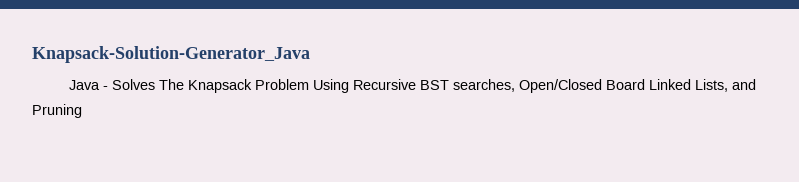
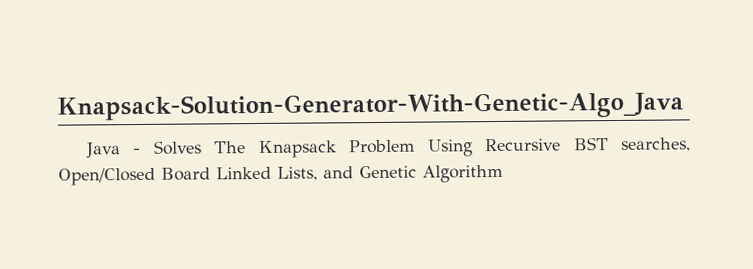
[32,46,310,63] Knapsack-Solution-Generator_Java -> [57,91,684,122] Knapsack-Solution-Generator-With-Genetic-Algo_Java
[32,104,82,118] Pruning -> [359,164,503,183] Genetic Algorithm

